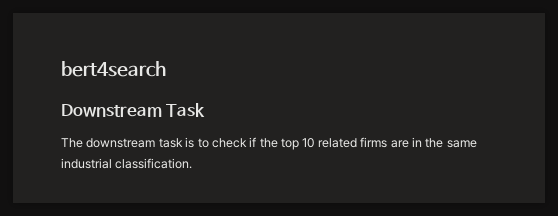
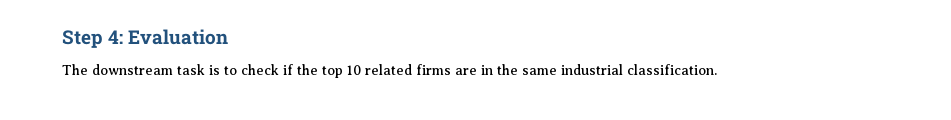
[61,61,166,77] [61,103,206,117] bert4search // Downstream Task -> [62,29,229,48] Step 4: Evaluation

